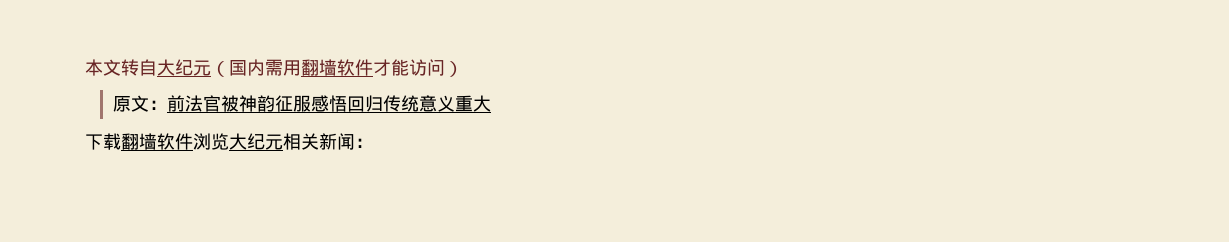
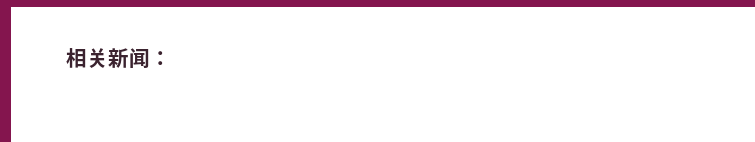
[85,59,463,77] [112,95,491,112] [85,133,283,150] 本文转自大纪元（国内需用翻墙软件才能访问） // 原文：前法官被神韵征服感悟回归传统意义重大 // 下载翻墙软件浏览大纪元 -> (66, 58) none

